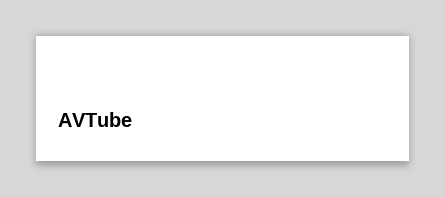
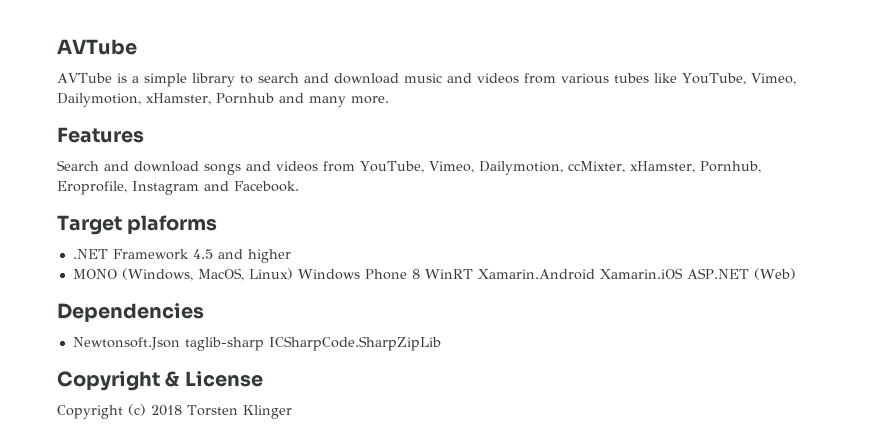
[58,112,132,127] AVTube -> [57,39,137,55] [57,73,796,87] [57,93,389,107] [57,127,144,143] [57,160,761,175] [57,181,299,195] [57,215,218,235] [72,249,291,263] [72,268,796,281] [57,303,204,322] [72,336,441,351] [57,371,263,391] [57,404,292,419] AVTube // AVTube is a simple library to search and download music and videos from various tubes like YouTube, Vimeo, Dailymotion, xHamster, Pornhub and many more. // Features // Search and download songs and videos from YouTube, Vimeo, Dailymotion, ccMixter, xHamster, Pornhub, Eroprofile, Instagram and Facebook. // Target plaforms // .NET Framework 4.5 and higher // MONO (Windows, MacOS, Linux) Windows Phone 8 WinRT Xamarin.Android Xamarin.iOS ASP.NET (Web) // Dependencies // Newtonsoft.Json taglib-sharp ICSharpCode.SharpZipLib // Copyright & License // Copyright (c) 2018 Torsten Klinger

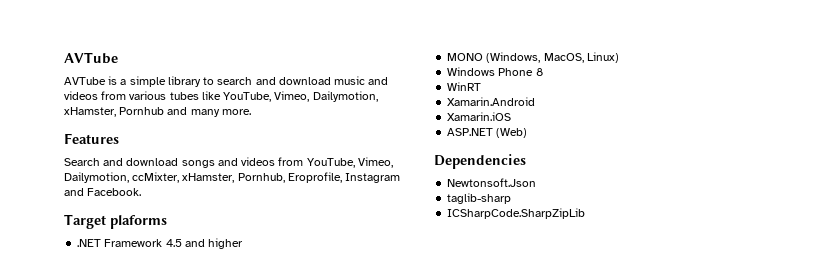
(293, 274) none -> (619, 57) //
(420, 274) none -> (543, 72) //
(473, 274) none -> (482, 86) //
(595, 274) none -> (536, 101) //
(683, 273) none -> (512, 116) //
(180, 343) none -> (537, 182) //
(264, 344) none -> (512, 198) //
[57,371,263,391] [57,404,292,419] // Copyright & License // Copyright (c) 2018 Torsten Klinger -> (586, 213) none

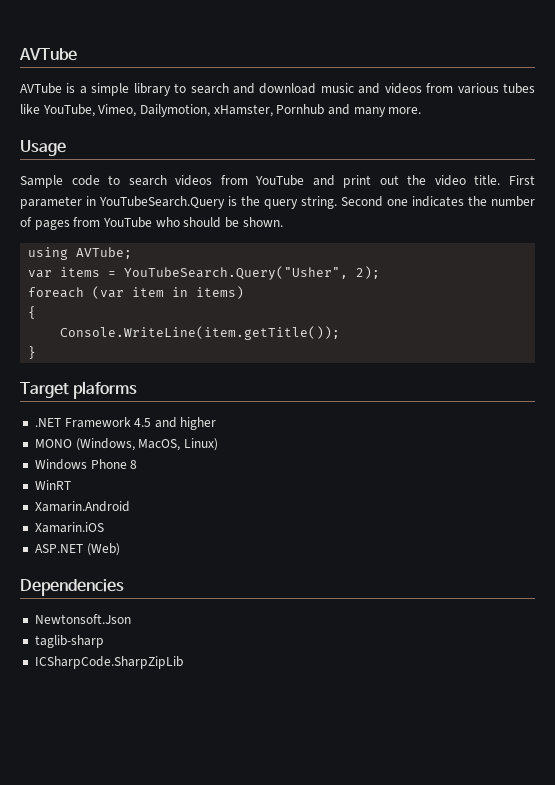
[64,133,119,144] [64,157,393,168] [64,172,401,183] [64,188,142,196] Features // Search and download songs and videos from YouTube, Vimeo, Dailymotion, ccMixter, xHamster, Pornhub, Eroprofile, Instagram and Facebook. -> [20,140,66,156] [20,175,536,188] [20,196,535,209] [20,217,283,230] [28,247,133,260] [28,266,381,280] [28,286,245,299] [28,306,37,319] [60,326,341,340] [28,346,37,359] Usage // Sample code to search videos from YouTube and print out the video title. First parameter in YouTubeSearch.Query is the query string. Second one indicates the number of pages from YouTube who should be shown. // using AVTube; // var items = YouTubeSearch.Query("Usher", 2); // foreach (var item in items) // { // Console.WriteLine(item.getTitle()); // }

